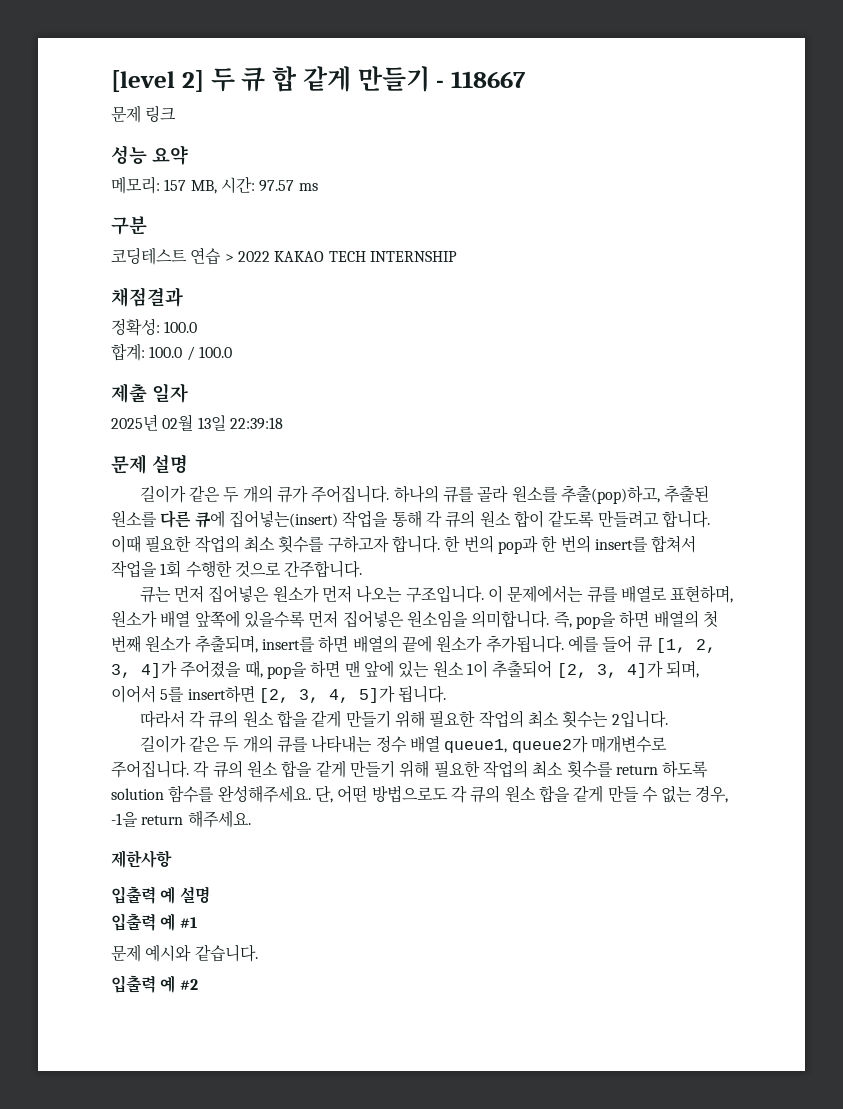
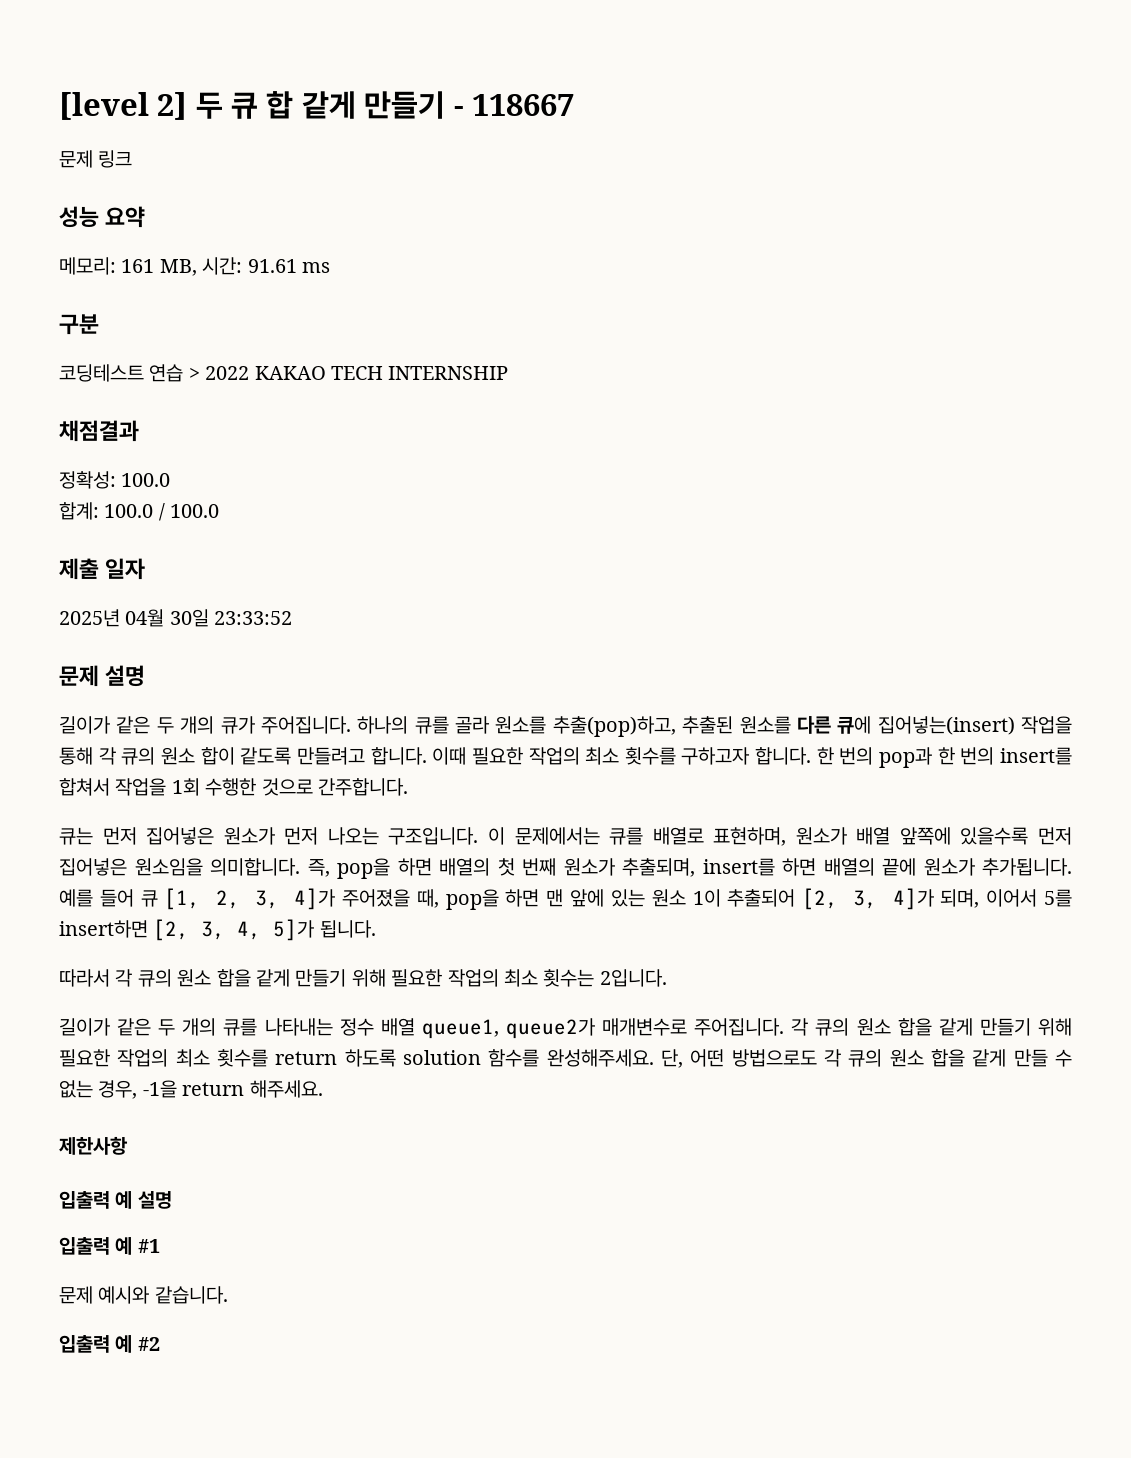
[164,179,187,191] 157 -> [121,259,155,273] 161
[259,180,295,192] 97.57 -> [247,259,297,273] 91.61
[162,414,283,431] 02월 13일 22:39:18 -> [125,609,293,627] 04월 30일 23:33:52

